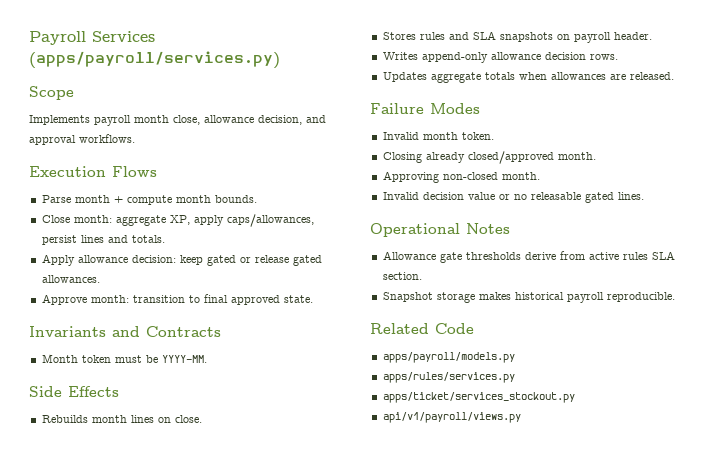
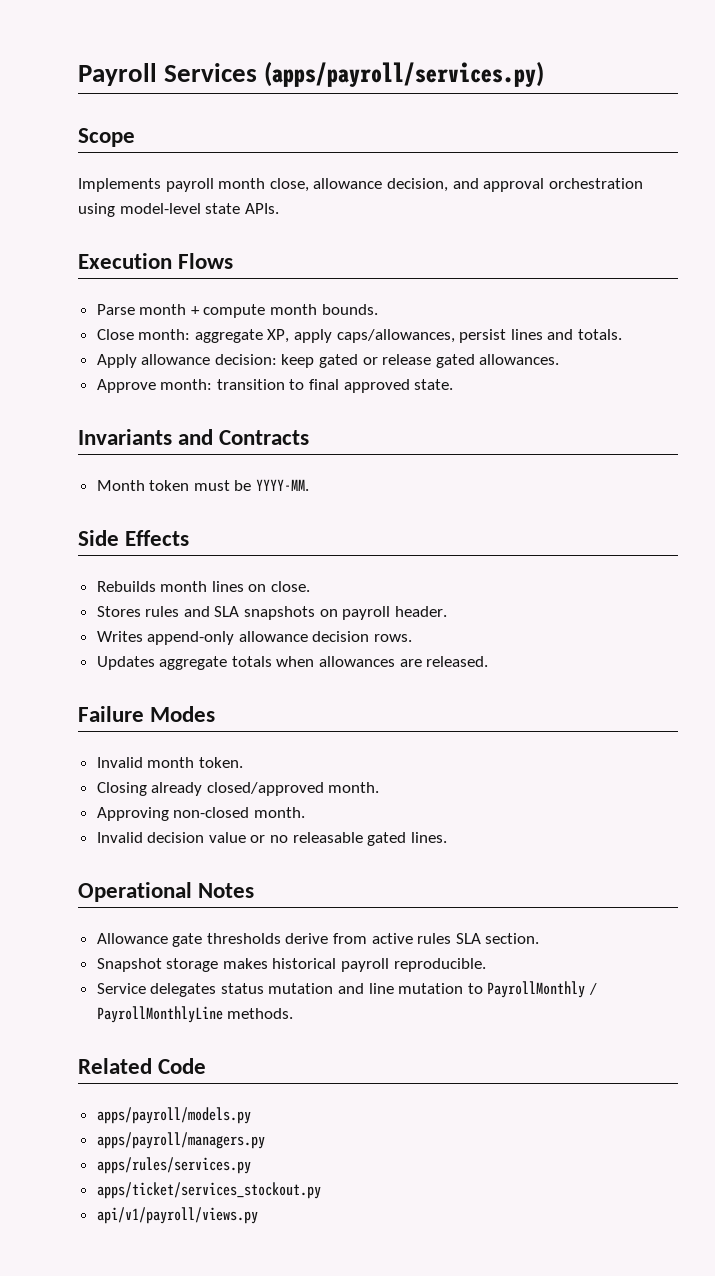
[79,134,135,143] workflows. -> [548,178,643,189] [78,203,279,217] orchestration using model-level state APIs.
(675, 297) none -> [96,981,598,998] [96,1006,294,1023] // Service delegates status mutation and line mutation to PayrollMonthly / PayrollMonthlyLine methods.
(515, 357) none -> [96,1132,265,1149] // apps/payroll/managers.py

